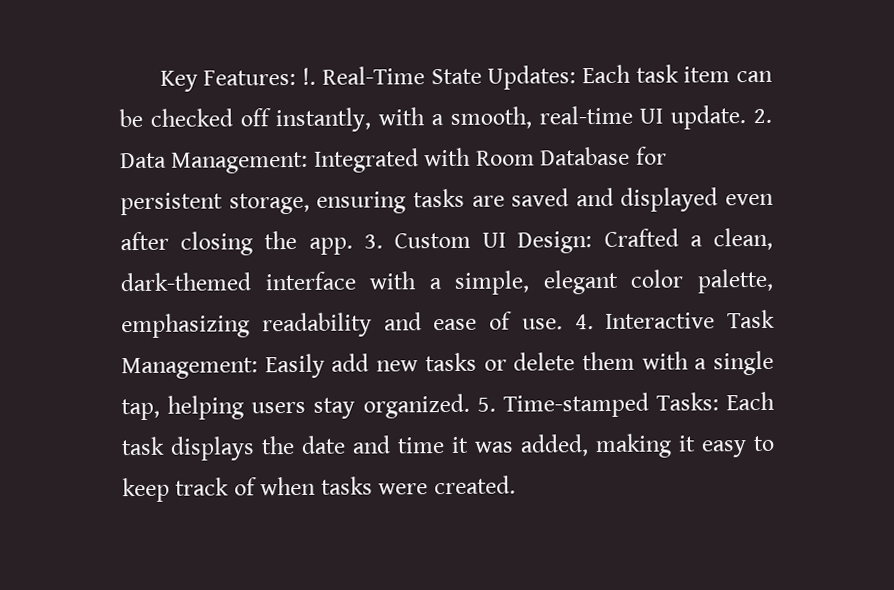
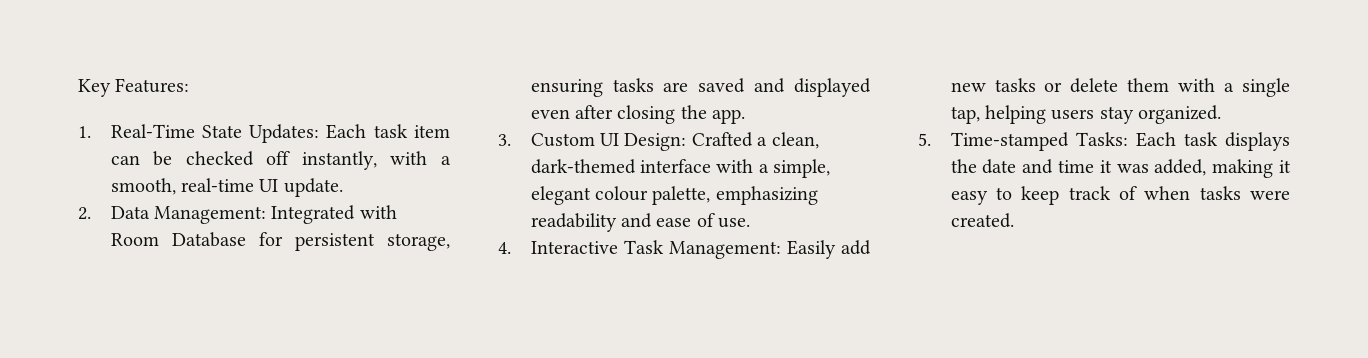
[302,67,317,85] !. -> [78,126,91,138] // 1.
(747, 117) none -> (343, 187) //
(353, 246) none -> (746, 116) //
[630,269,684,288] color -> [595,186,649,201] colour
(563, 324) none -> (751, 223) //
(470, 406) none -> (1222, 114) //

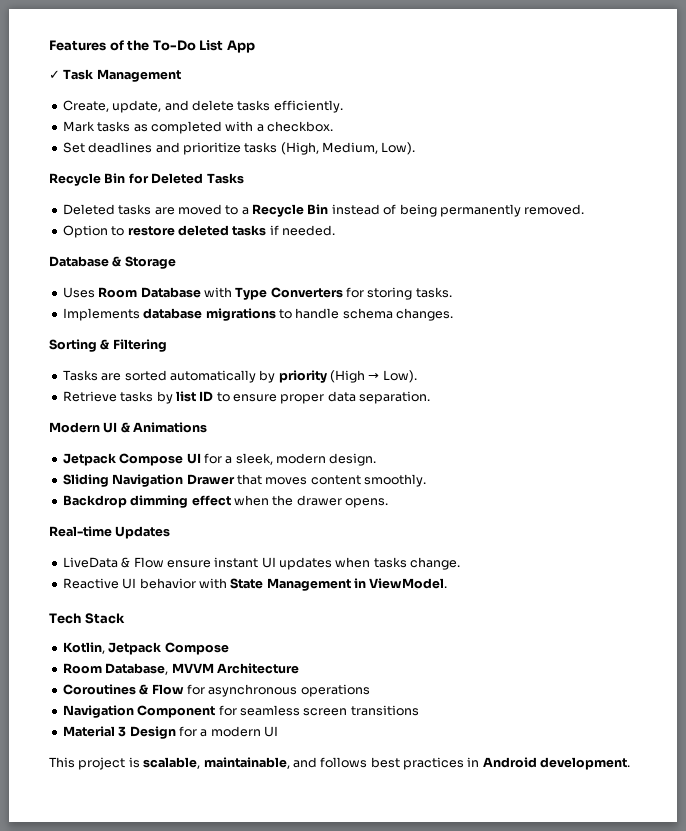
[78,78,190,97] [78,124,450,143] [110,151,451,170] [110,178,343,197] [78,205,397,224] [110,232,450,251] [530,78,871,97] [530,105,746,124] [498,132,819,151] [530,159,831,178] [530,186,818,205] [530,213,751,232] [498,240,871,259] [950,78,1290,97] [950,105,1222,124] [918,132,1290,151] [950,159,1291,178] [950,186,1290,205] [950,213,1014,228] Key Features: // 1. Real-Time State Updates: Each task item can be checked off instantly, with a smooth, real-time UI update. // 2. Data Management: Integrated with Room Database for persistent storage, ensuring tasks are saved and displayed even after closing the app. // 3. Custom UI Design: Crafted a clean, dark-themed interface with a simple, elegant colour palette, emphasizing readability and ease of use. // 4. Interactive Task Management: Easily add new tasks or delete them with a single tap, helping users stay organized. // 5. Time-stamped Tasks: Each task displays the date and time it was added, making it easy to keep track of when tasks were created. -> [49,40,255,53] [49,69,181,82] [62,100,343,113] [62,121,333,134] [62,142,416,155] [49,173,244,186] [62,204,585,217] [62,225,335,238] [49,256,176,269] [62,287,452,300] [62,308,453,321] [49,339,167,352] [62,370,417,383] [62,391,431,404] [49,422,208,433] [62,453,377,466] [62,474,426,487] [62,495,388,508] [49,526,171,539] [62,557,461,570] [62,578,448,591] [49,613,125,624] [62,642,229,655] [62,663,299,675] [62,684,370,697] [62,705,419,718] [62,726,278,739] [49,757,631,770] Features of the To-Do List App // ✓ Task Management // Create, update, and delete tasks efficiently. // Mark tasks as completed with a checkbox. // Set deadlines and prioritize tasks (High, Medium, Low). // Recycle Bin for Deleted Tasks // Deleted tasks are moved to a Recycle Bin instead of being permanently removed. // Option to restore deleted tasks if needed. // Database & Storage // Uses Room Database with Type Converters for storing tasks. // Implements database migrations to handle schema changes. // Sorting & Filtering // Tasks are sorted automatically by priority (High → Low). // Retrieve tasks by list ID to ensure proper data separation. // Modern UI & Animations // Jetpack Compose UI for a sleek, modern design. // Sliding Navigation Drawer that moves content smoothly. // Backdrop dimming effect when the drawer opens. // Real-time Updates // LiveData & Flow ensure instant UI updates when tasks change. // Reactive UI behavior with State Management in ViewModel. // Tech Stack // Kotlin, Jetpack Compose // Room Database, MVVM Architecture // Coroutines & Flow for asynchronous operations // Navigation Component for seamless screen transitions // Material 3 Design for a modern UI // This project is scalable, maintainable, and follows best practices in Android development.

